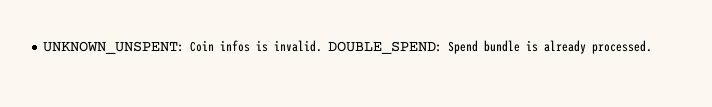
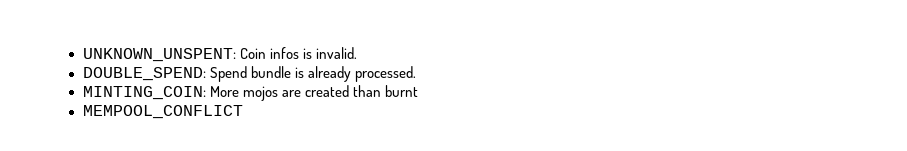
(323, 46) none -> (357, 53) //
(653, 47) none -> [82,85,418,101] [82,105,243,119] // MINTING_COIN: More mojos are created than burnt // MEMPOOL_CONFLICT

